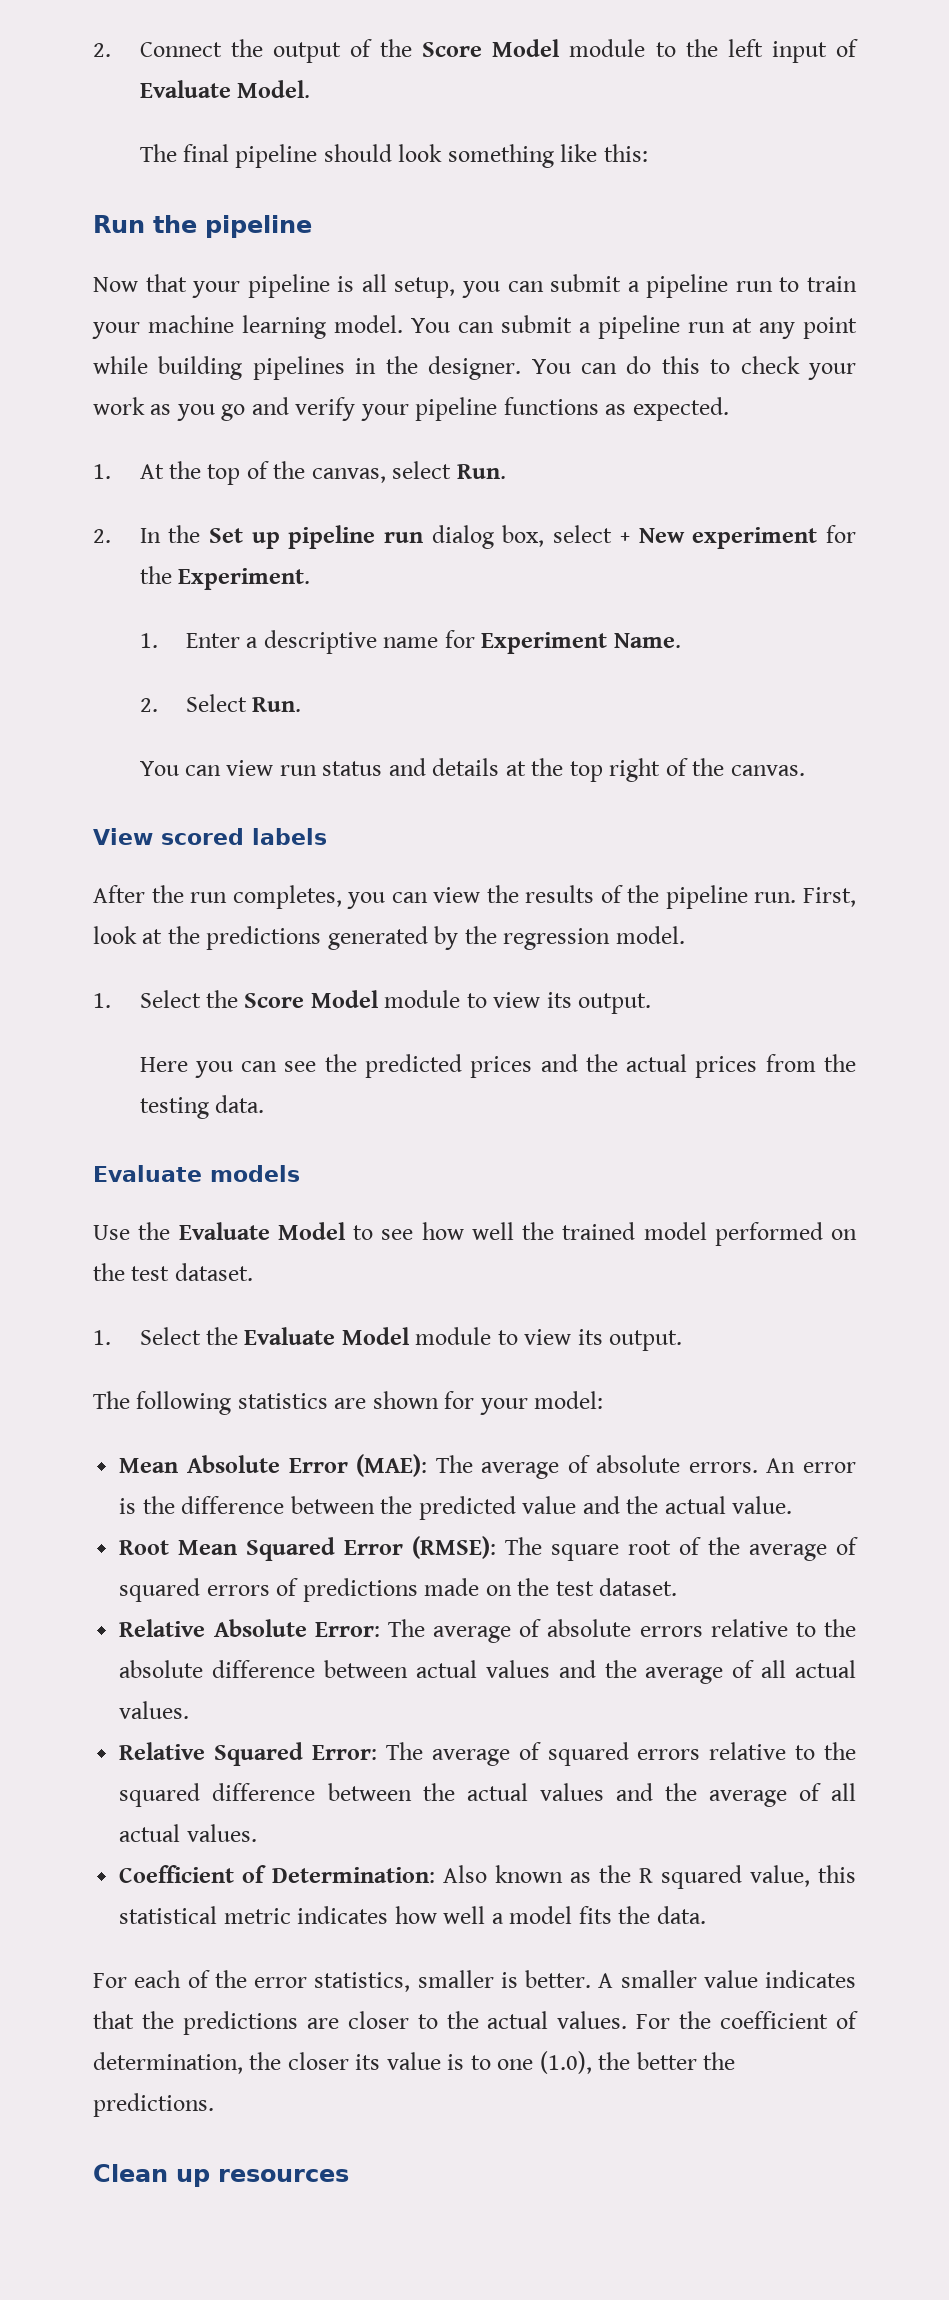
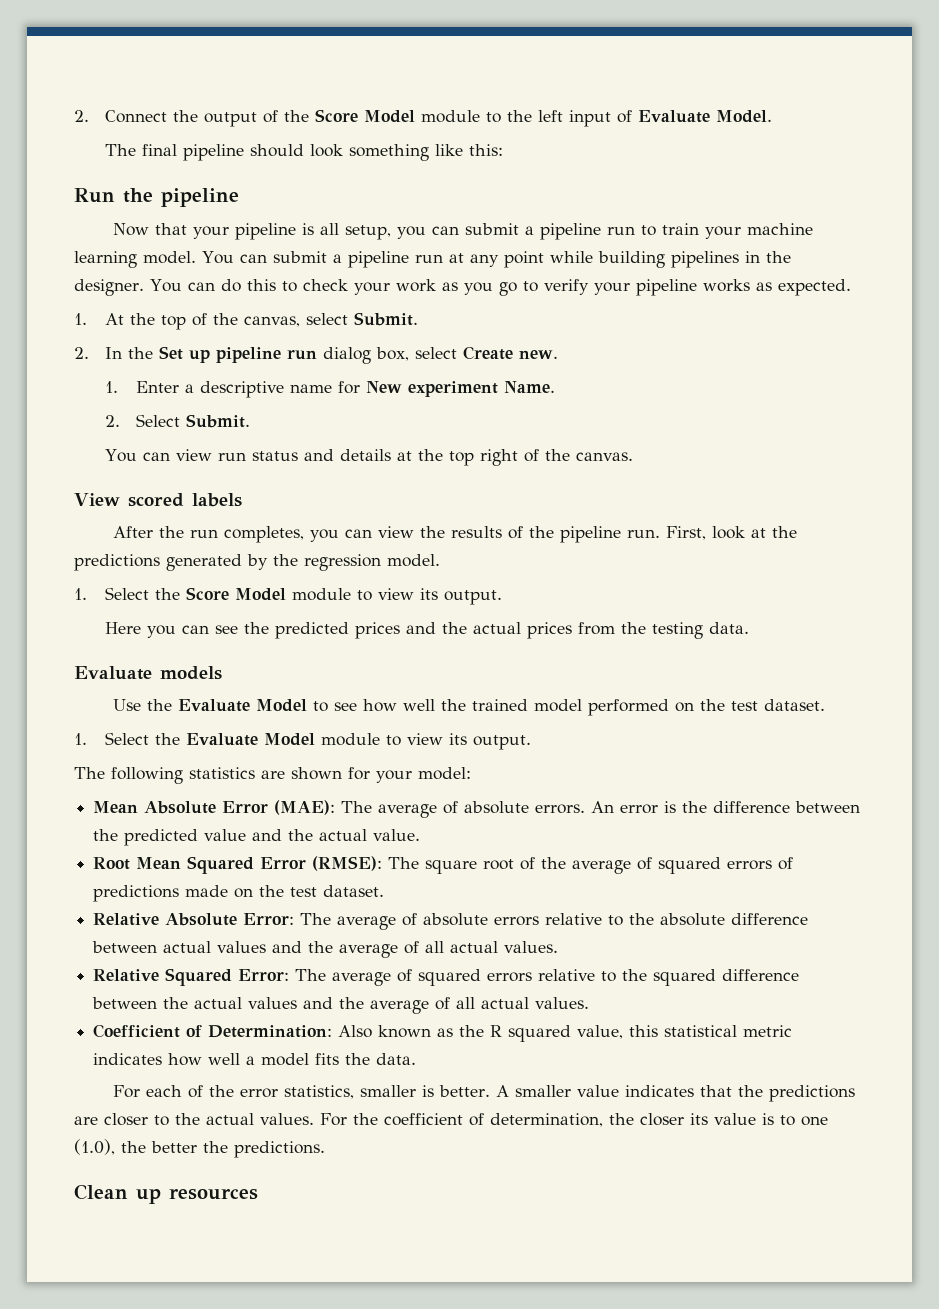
[251,397,289,415] and -> [522,281,538,292] to
[503,397,599,415] functions -> [702,279,750,292] works
[456,464,506,479] Run. -> [353,312,418,326] Submit.
[619,525,856,549] [139,566,310,590] + New experiment for the Experiment. -> [462,346,558,360] Create new.
[481,632,608,654] Experiment -> [365,381,498,397] New experiment
[252,697,302,712] Run. -> [185,414,250,428] Submit.

